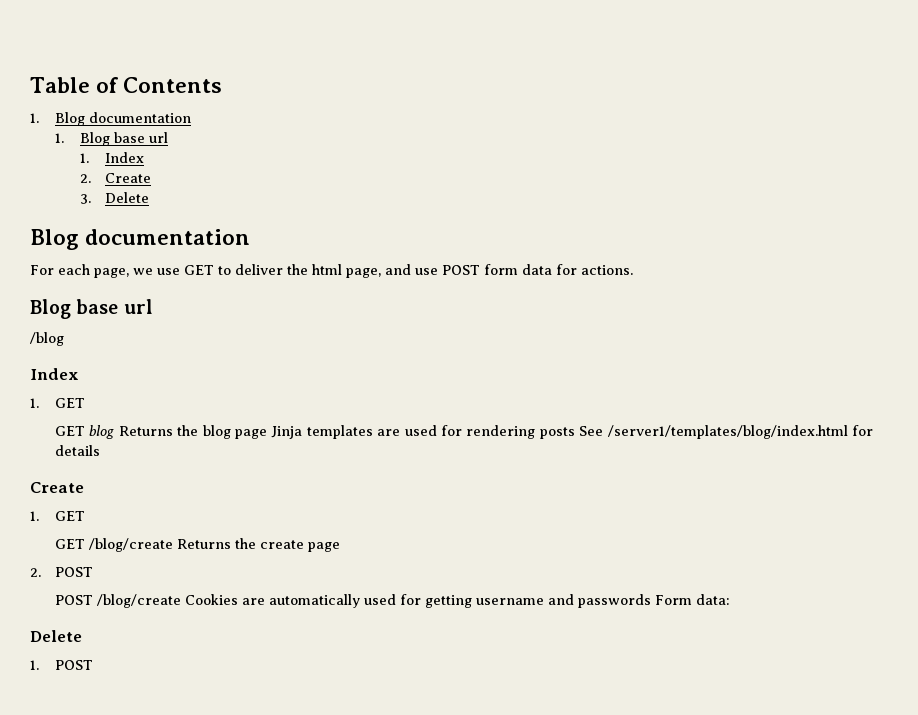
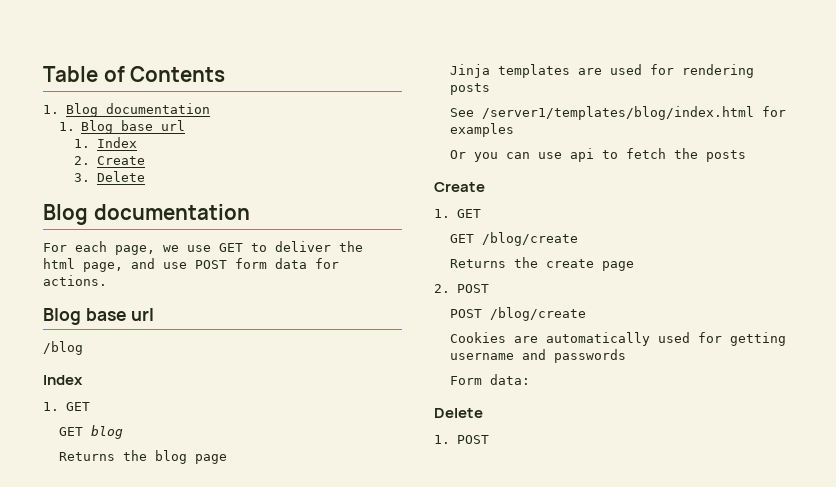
(115, 432) none -> (123, 432) //
(267, 434) none -> (227, 459) //
(575, 433) none -> (490, 89) //
[54,445,100,456] details -> [449,123,514,137] [449,148,746,162] examples // Or you can use api to fetch the posts
(173, 545) none -> (578, 239) //
(181, 601) none -> (586, 314) //
(651, 601) none -> (626, 356) //

